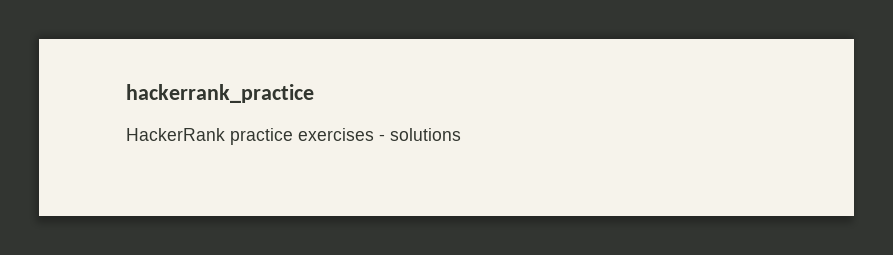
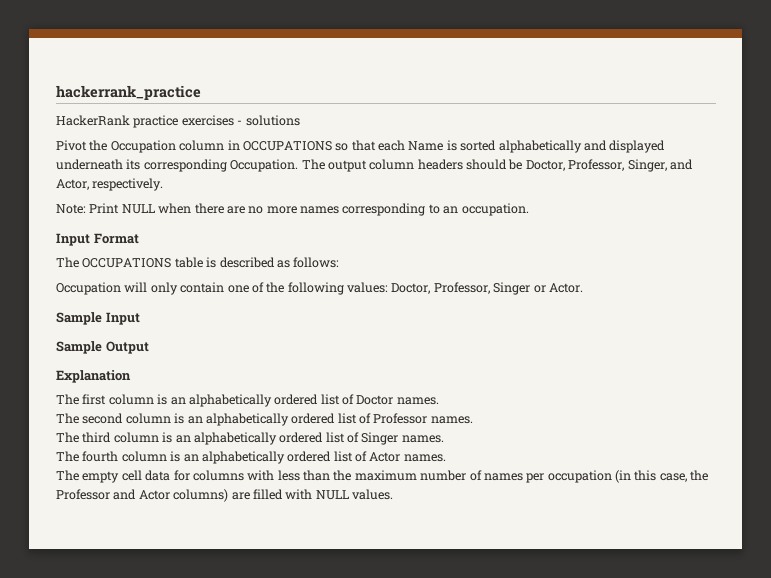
(461, 134) none -> [56,140,666,153] [56,159,693,172] [56,178,164,191] [56,203,529,216] [56,233,139,246] [56,257,340,268] [56,282,583,295] [56,312,140,325] [56,341,149,354] [56,370,131,383] [56,394,439,407] [56,413,473,426] [56,432,444,445] [56,451,446,464] [56,470,709,483] [56,489,393,502] // Pivot the Occupation column in OCCUPATIONS so that each Name is sorted alphabetically and displayed underneath its corresponding Occupation. The output column headers should be Doctor, Professor, Singer, and Actor, respectively. // Note: Print NULL when there are no more names corresponding to an occupation. // Input Format // The OCCUPATIONS table is described as follows: // Occupation will only contain one of the following values: Doctor, Professor, Singer or Actor. // Sample Input // Sample Output // Explanation // The first column is an alphabetically ordered list of Doctor names. // The second column is an alphabetically ordered list of Professor names. // The third column is an alphabetically ordered list of Singer names. // The fourth column is an alphabetically ordered list of Actor names. // The empty cell data for columns with less than the maximum number of names per occupation (in this case, the Professor and Actor columns) are filled with NULL values.

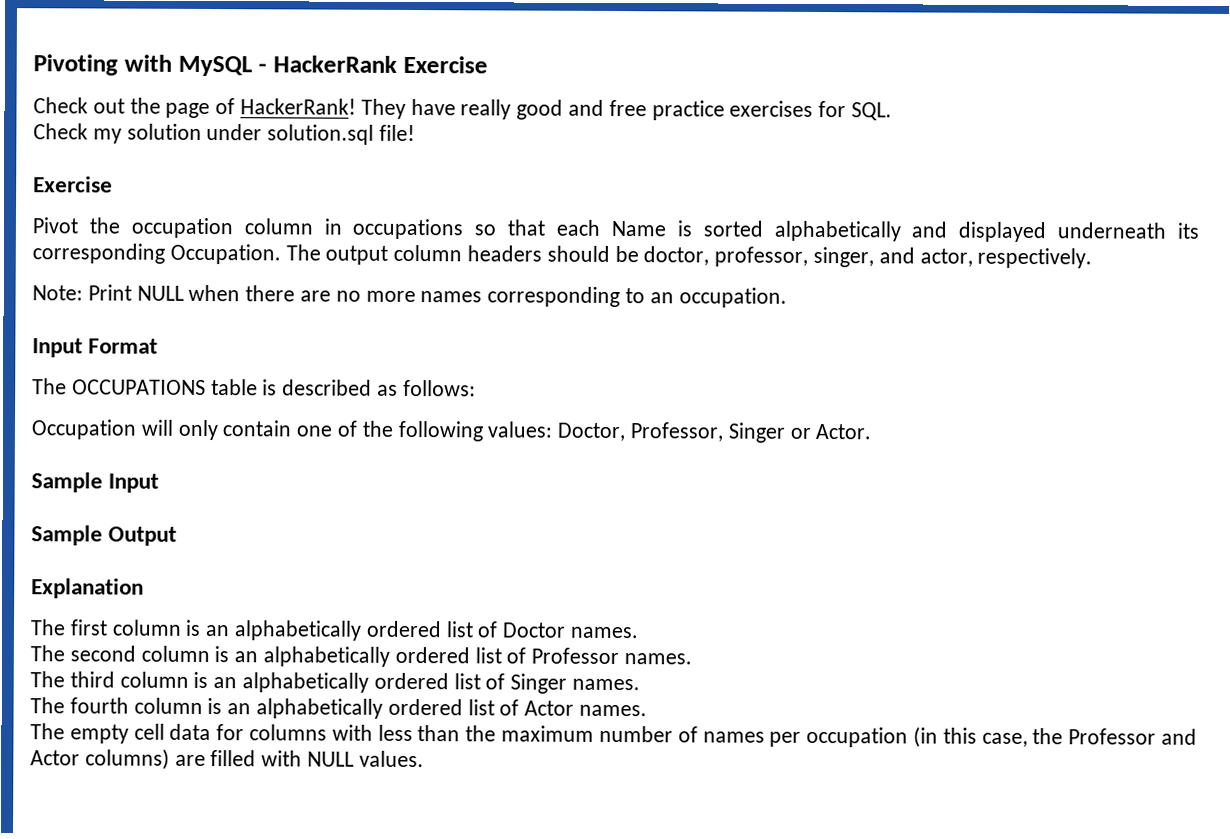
[56,85,201,100] [56,115,300,128] hackerrank_practice // HackerRank practice exercises - solutions -> [33,54,488,77] [33,97,893,121] [33,123,416,145] [33,176,113,193] Pivoting with MySQL - HackerRank Exercise // Check out the page of HackerRank! They have really good and free practice exercises for SQL. // Check my solution under solution.sql file! // Exercise
[110,140,176,153] Occupation -> [130,217,233,239] occupation
[242,141,332,151] OCCUPATIONS -> [352,218,464,240] occupations
[525,159,693,172] [56,179,89,190] Doctor, Professor, Singer, and Actor, -> [643,246,973,268] doctor, professor, singer, and actor,

